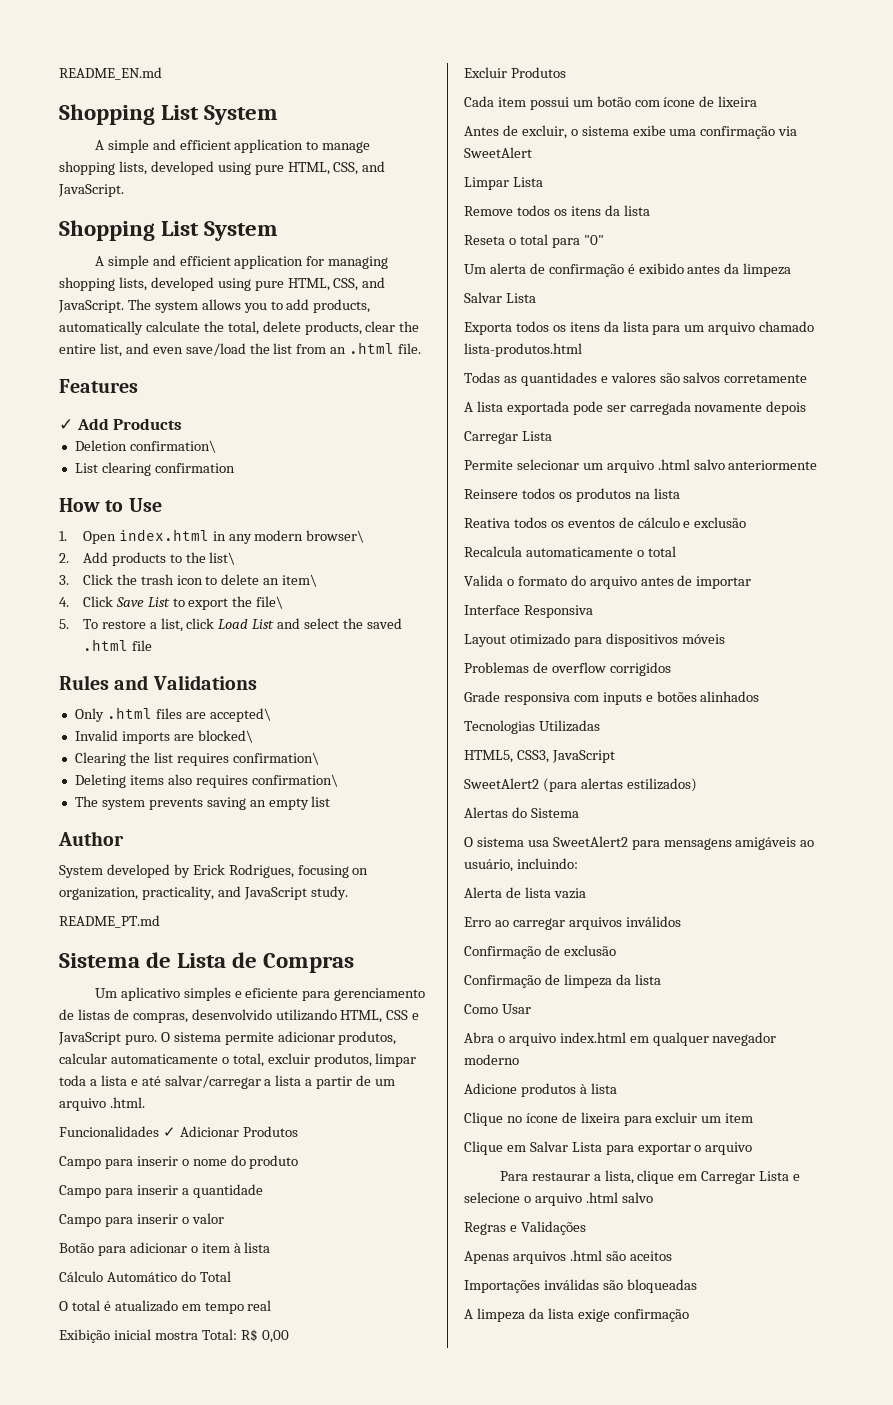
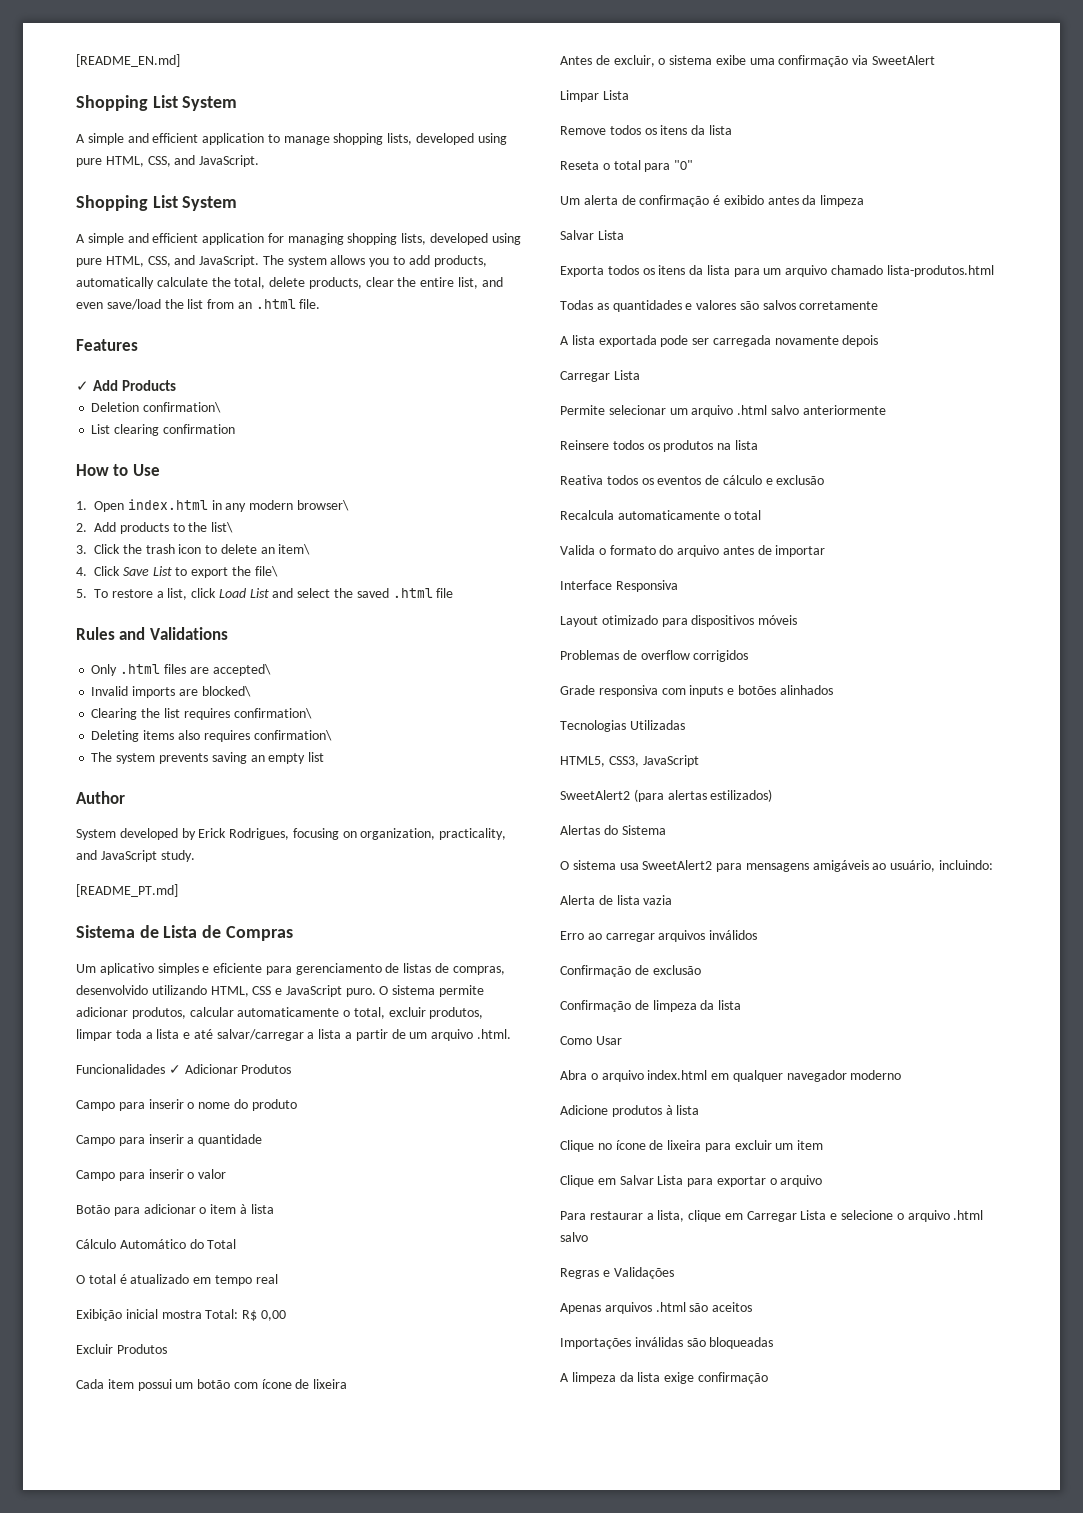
[59,67,162,80] README_EN.md -> [76,54,180,67] [README_EN.md]
[59,915,160,928] README_PT.md -> [76,884,178,897] [README_PT.md]

